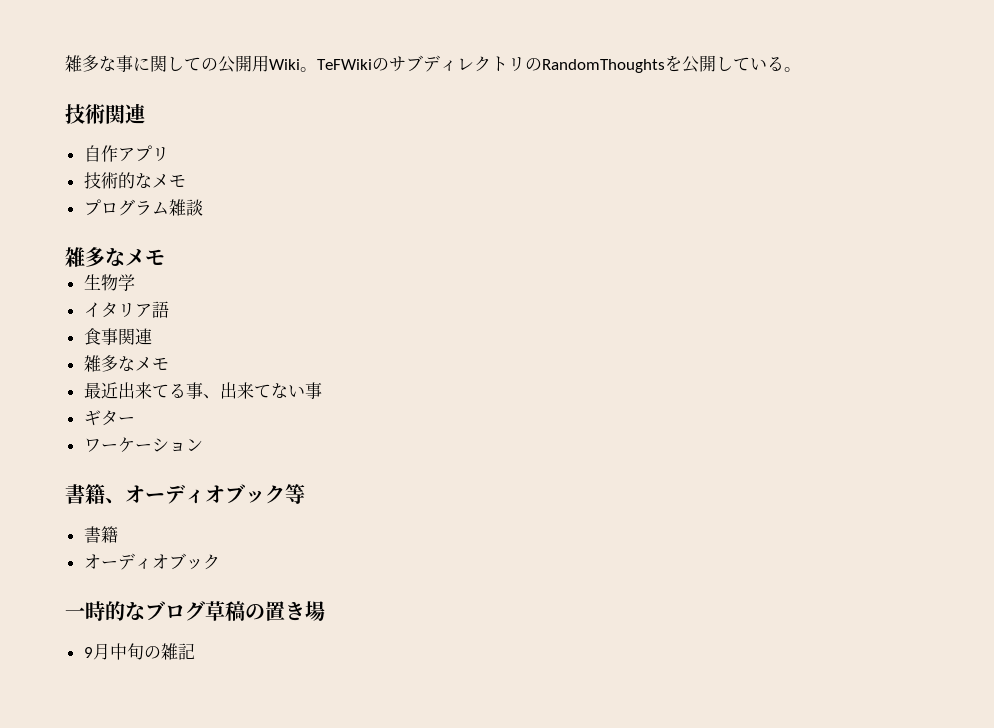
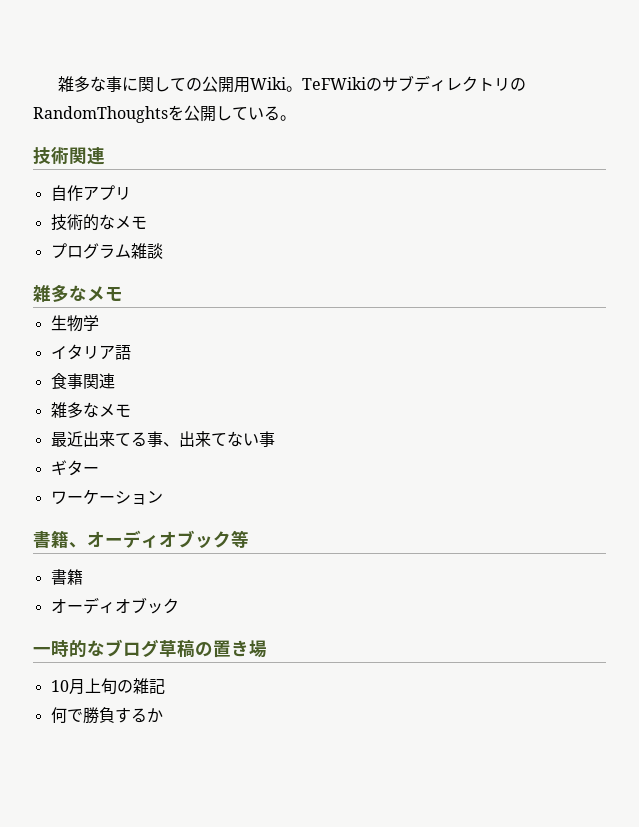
[83,643,127,660] 9月中 -> [50,678,101,695] 10月上
(195, 651) none -> [50,707,163,724] // 何で勝負するか

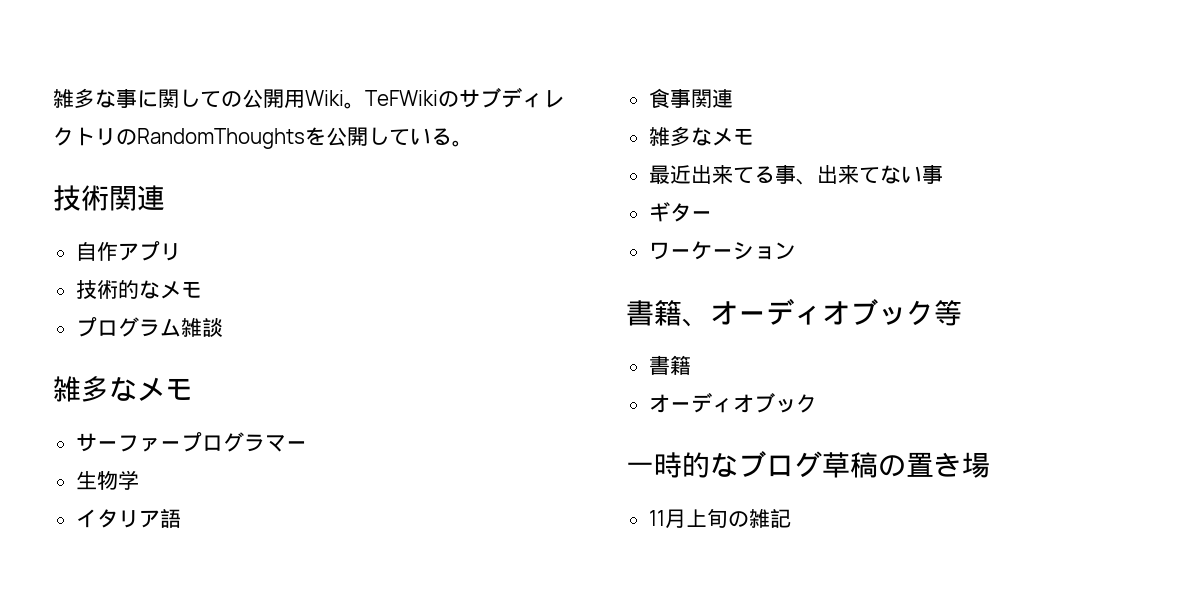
(123, 293) none -> [75,432,307,452] // サーファープログラマー
[50,680,69,692] 10 -> [648,510,665,526] 11
[50,707,163,724] // 何で勝負するか -> (791, 518) none

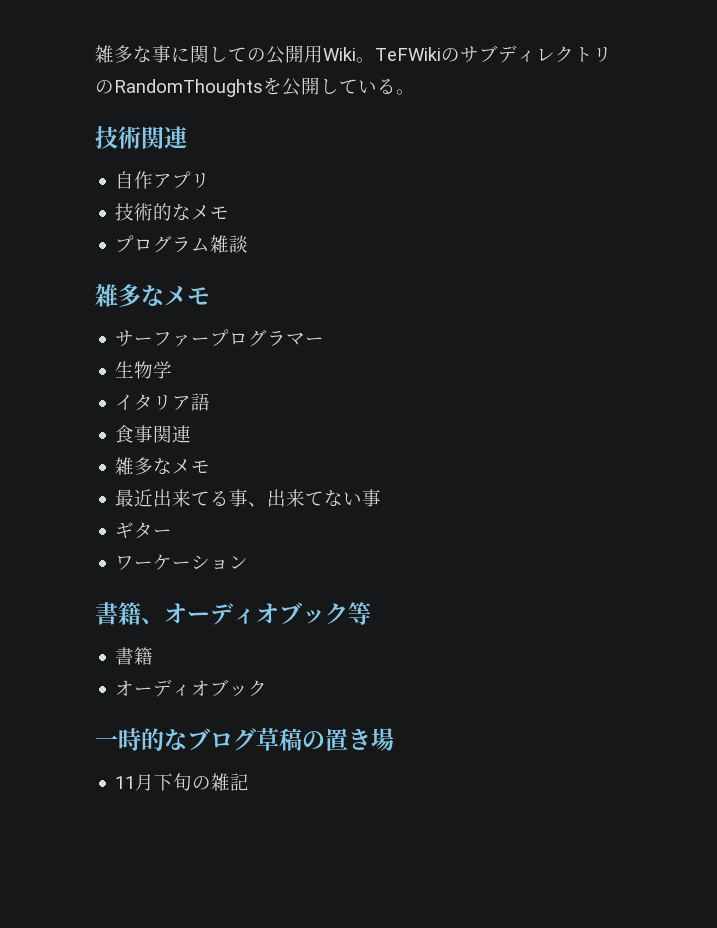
[685,509,707,527] 上 -> [154,773,174,791] 下

